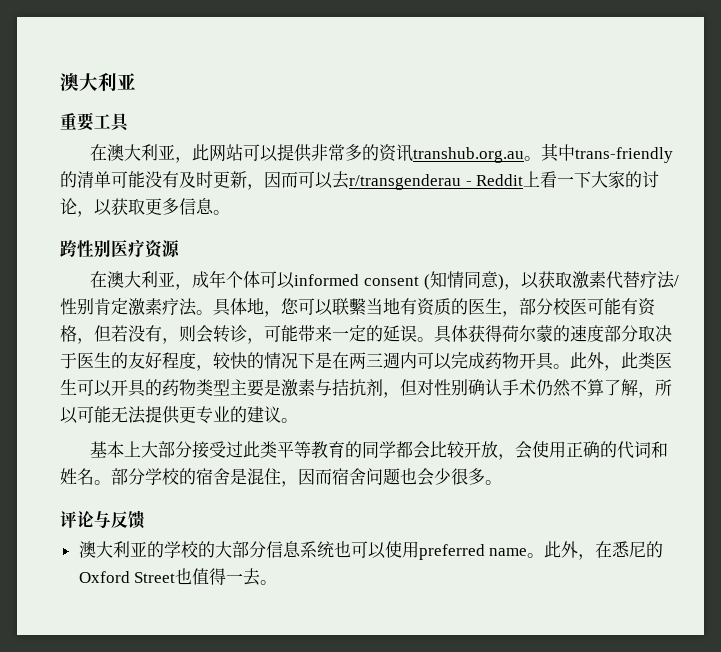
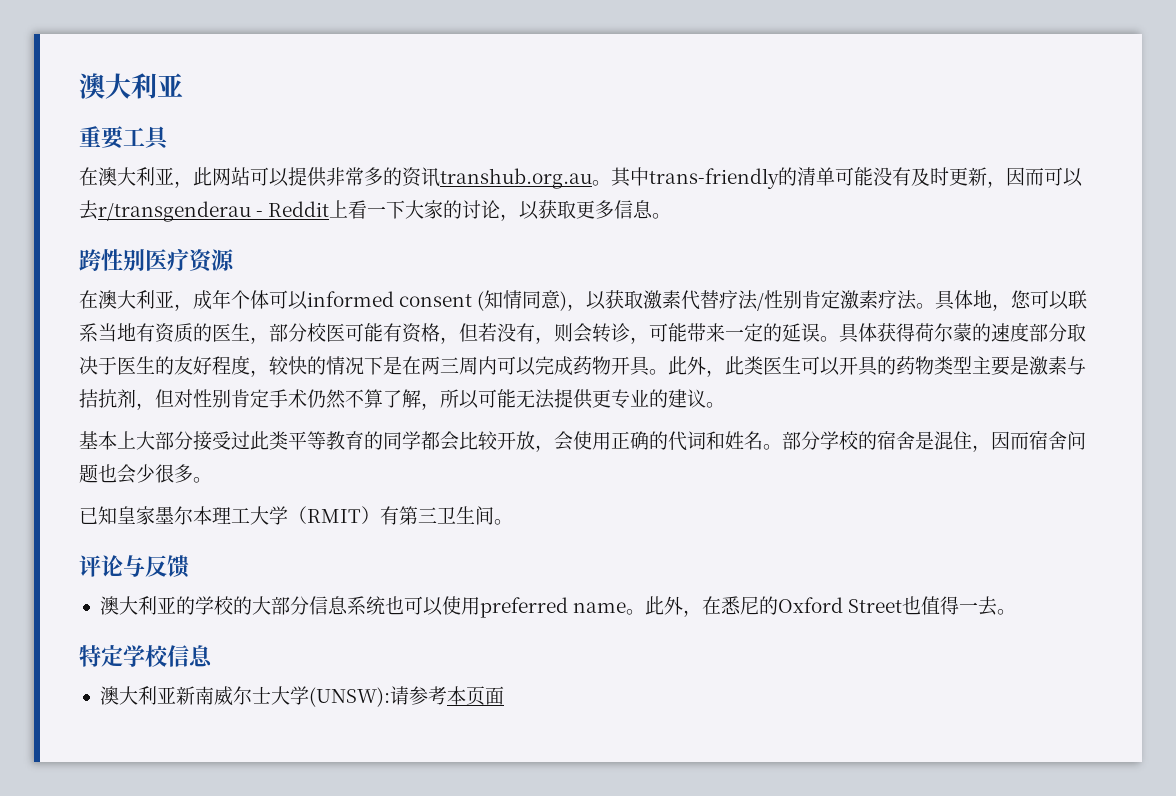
[349,298,366,315] 繫 -> [79,323,98,342] 系
[383,352,400,369] 週 -> [459,357,478,375] 周
[468,379,502,396] 确认 -> [231,389,269,408] 肯定
(502, 482) none -> [79,506,513,525] // 已知皇家墨尔本理工大学（RMIT）有第三卫生间。
(278, 582) none -> [79,645,213,667] [99,686,504,707] // 特定学校信息 // 澳大利亚新南威尔士大学(UNSW):请参考本页面

